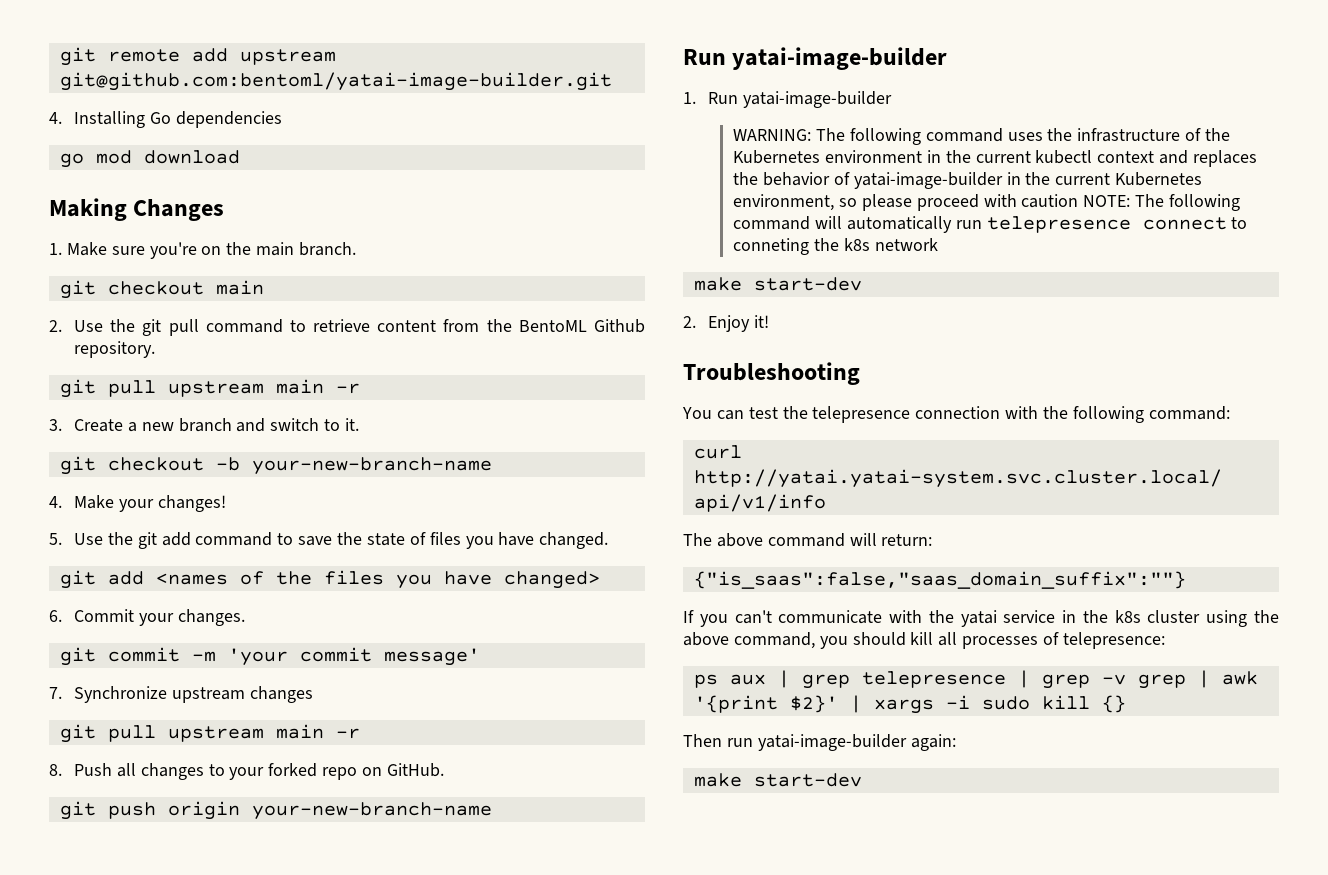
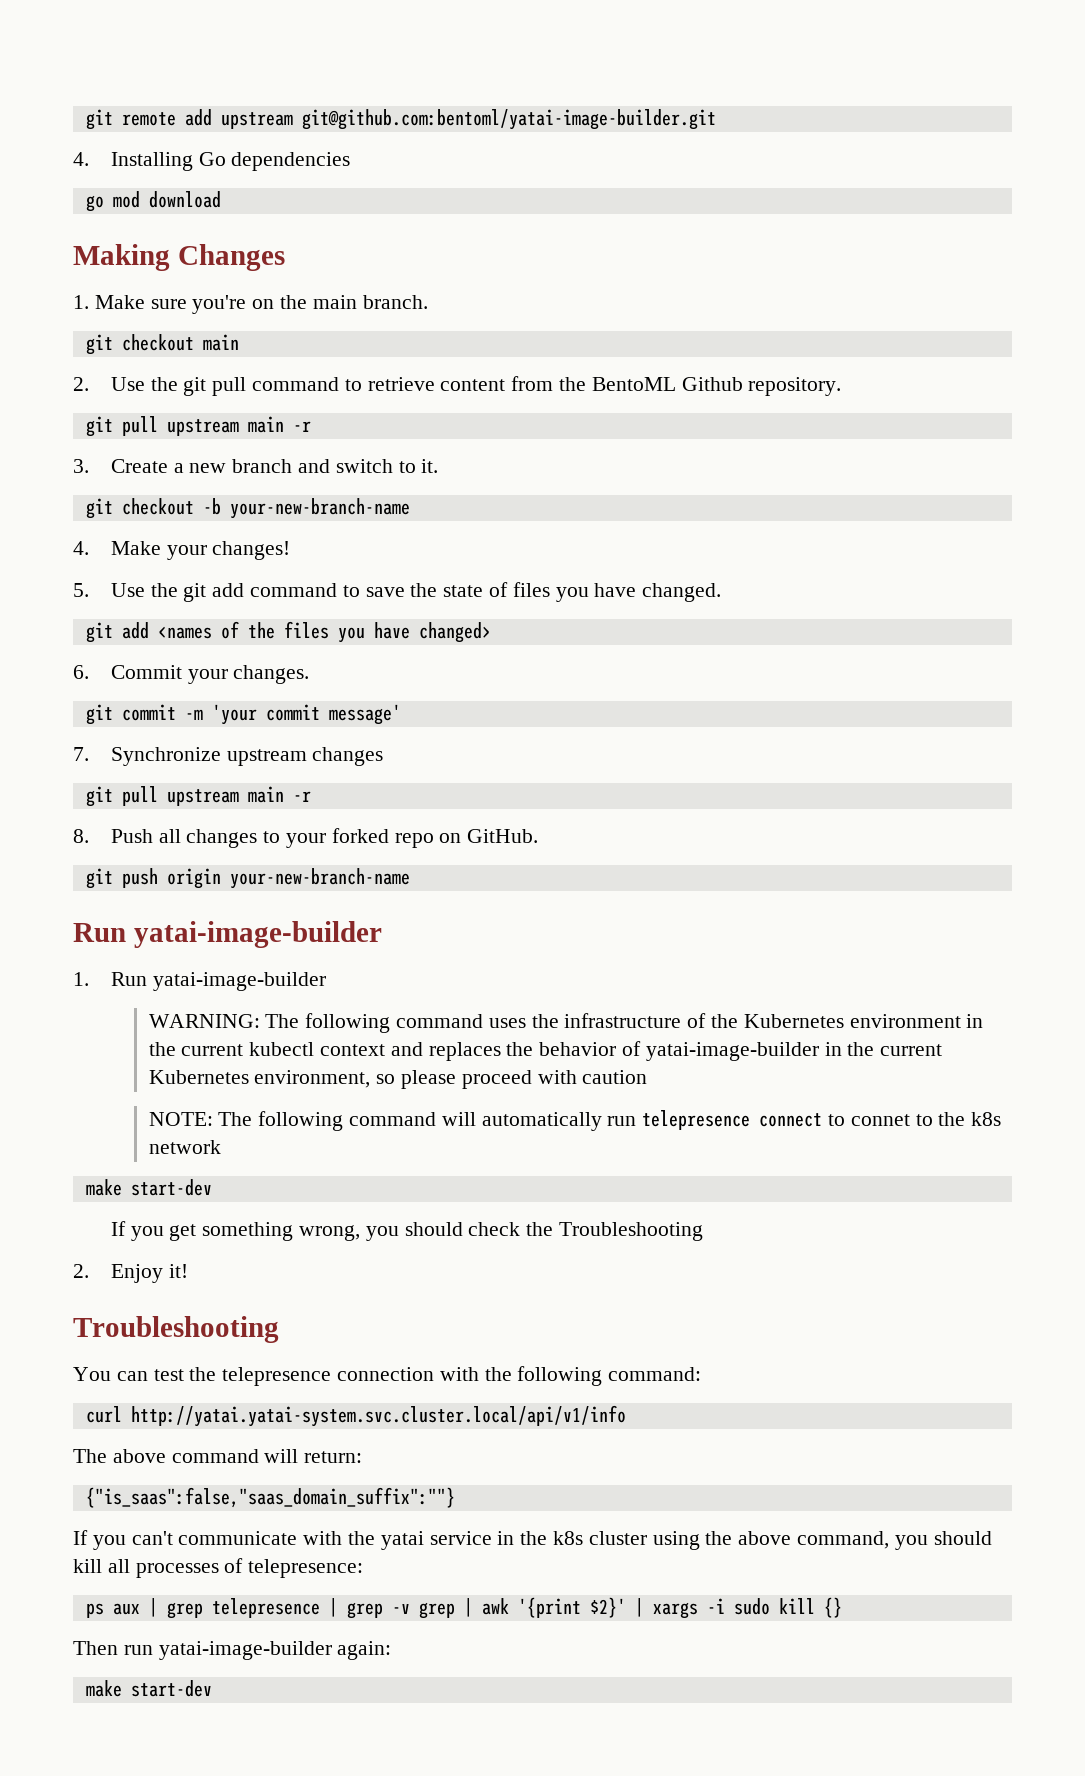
(1079, 201) none -> (648, 1077) //
[733,238,810,255] conneting -> [850,1114,933,1126] connet to
(862, 284) none -> [110,1221,704,1241] // If you get something wrong, you should check the Troubleshooting

